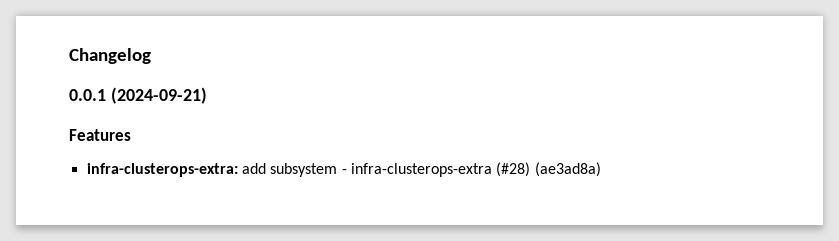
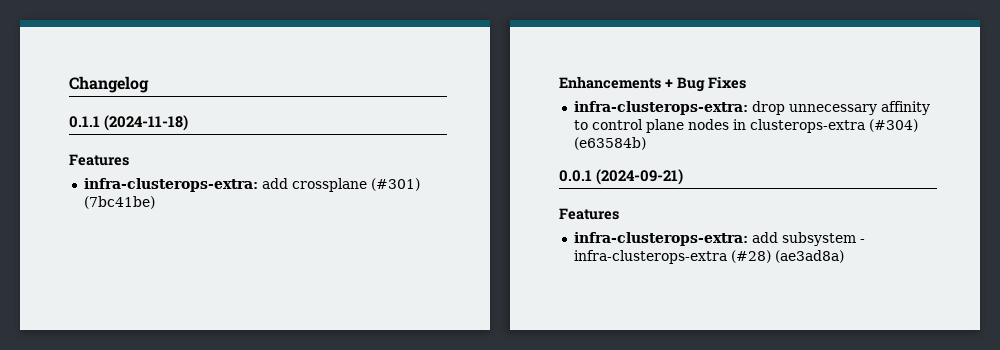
(151, 56) none -> [69,115,189,131] [69,154,129,166] [83,178,420,192] [83,196,155,209] [559,76,746,92] [573,101,930,115] [573,119,918,133] [573,137,646,150] // 0.1.1 (2024-11-18) // Features // infra-clusterops-extra: add crossplane (#301) (7bc41be) // Enhancements + Bug Fixes // infra-clusterops-extra: drop unnecessary affinity to control plane nodes in clusterops-extra (#304) (e63584b)

